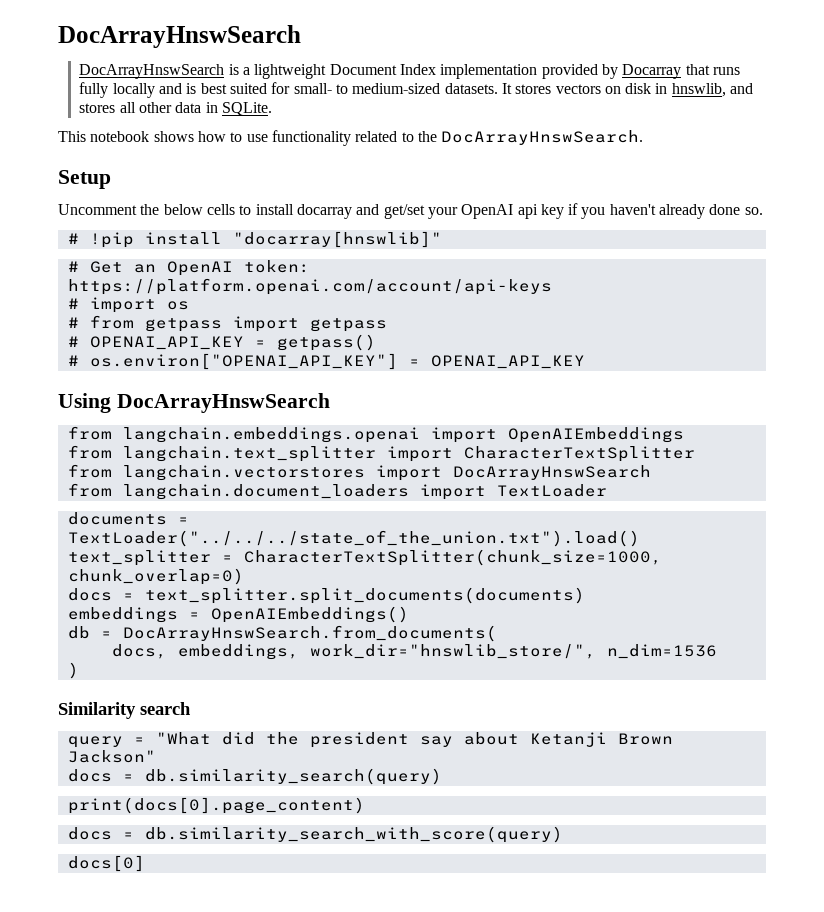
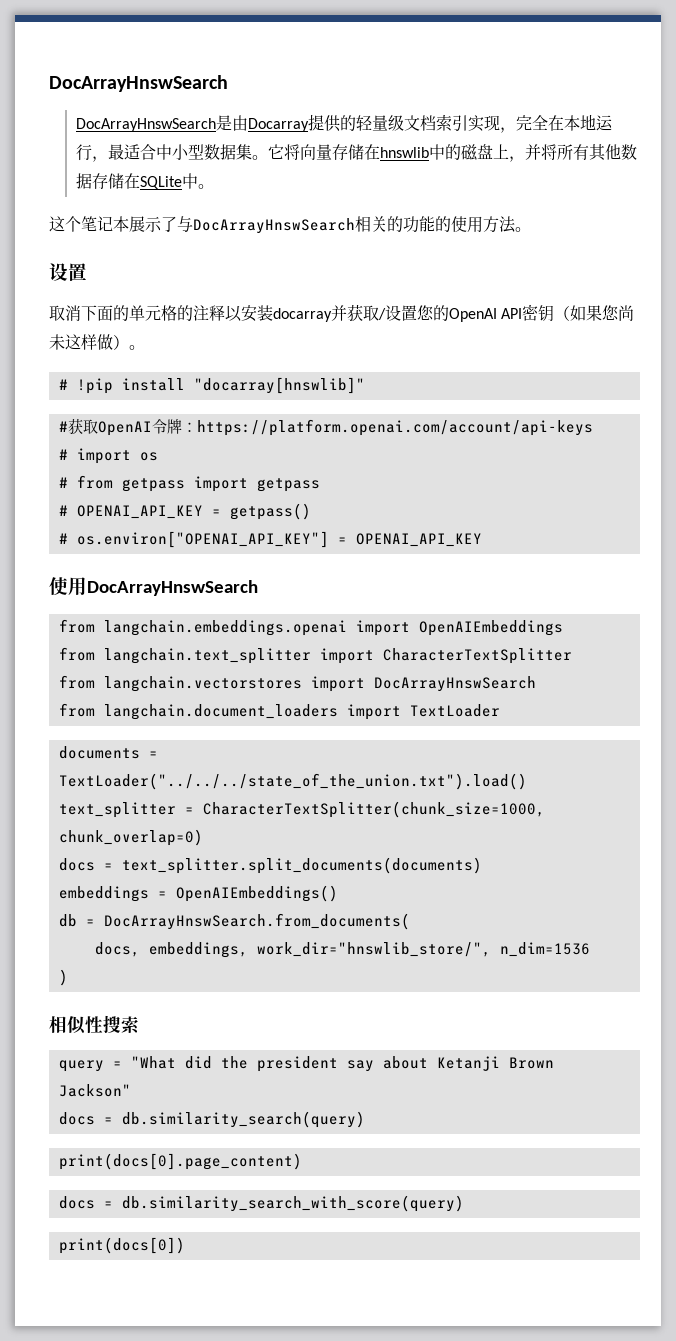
[228,64,740,79] [79,82,754,98] [79,102,272,116] [58,130,644,146] [58,170,111,189] [58,203,763,219] is a lightweight Document Index implementation provided by Docarray that runs fully locally and is best suited for small- to medium-sized datasets. It stores vectors on disk in hnswlib, and stores all other data in SQLite. // This notebook shows how to use functionality related to the DocArrayHnswSearch. // Setup // Uncomment the below cells to install docarray and get/set your OpenAI api key if you haven't already done so. -> [215,114,613,133] [75,144,637,162] [75,173,214,189] [49,216,531,234] [49,263,87,281] [49,304,635,322] [49,334,145,350] 是由Docarray提供的轻量级文档索引实现，完全在本地运行，最适合中小型数据集。它将向量存储在hnswlib中的磁盘上，并将所有其他数据存储在SQLite中。 // 这个笔记本展示了与DocArrayHnswSearch相关的功能的使用方法。 // 设置 // 取消下面的单元格的注释以安装docarray并获取/设置您的OpenAI API密钥（如果您尚未这样做）。
[89,260,310,276] Get an OpenAI token: -> [67,418,197,436] 获取OpenAI令牌：
[58,393,111,413] Using -> [49,577,87,596] 使用
[58,702,191,719] Similarity search -> [49,1015,139,1034] 相似性搜索
[67,855,145,872] docs[0] -> [58,1237,185,1254] print(docs[0])

